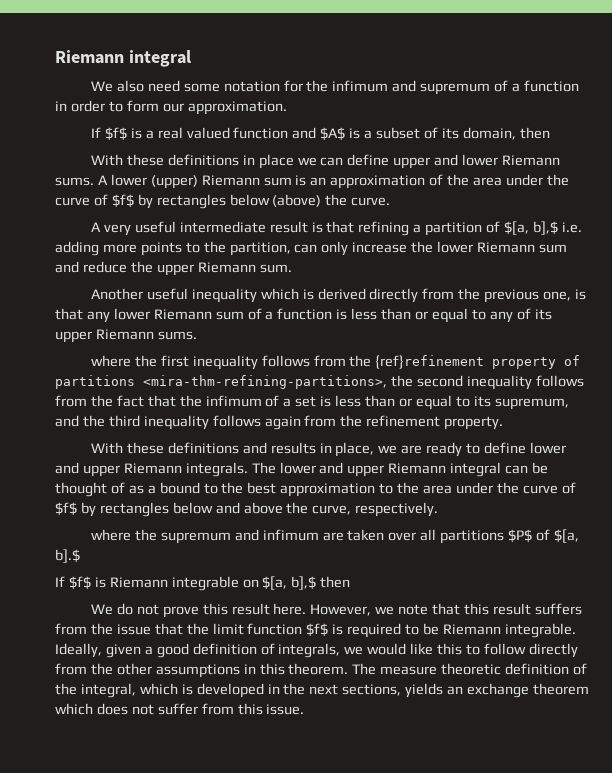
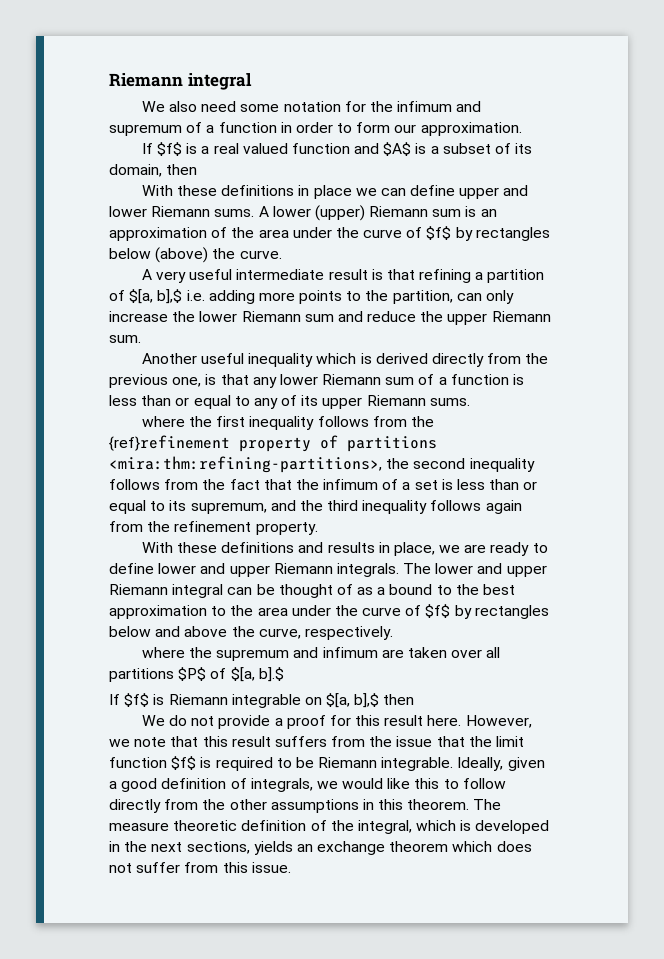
[143,375,387,389] <mira-thm-refining-partitions>, -> [109,456,382,473] <mira:thm:refining-partitions>,
[162,606,199,618] prove -> [218,715,351,729] provide a proof for

